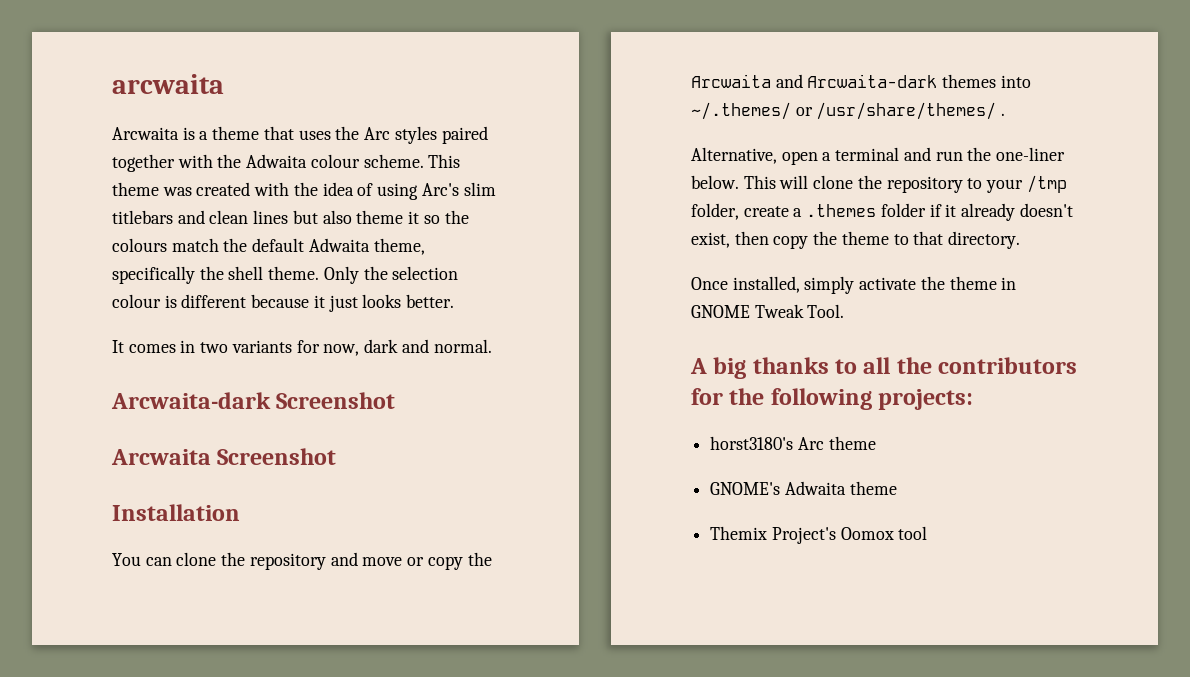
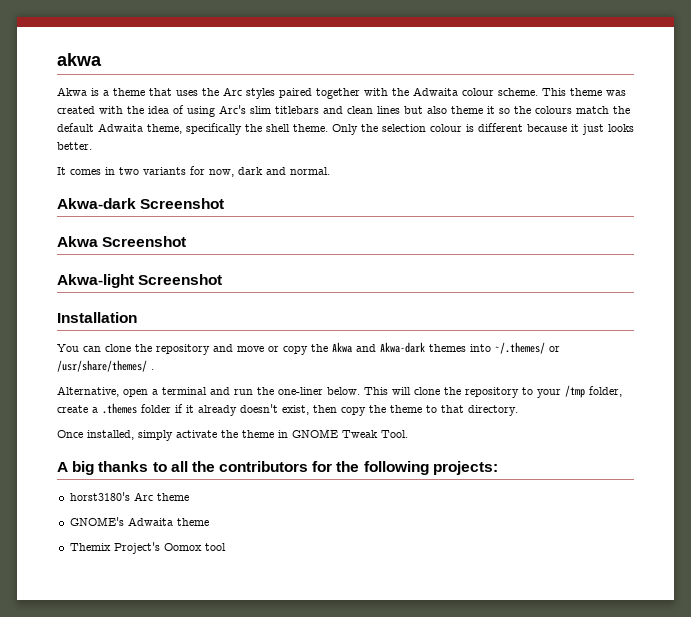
[112,74,224,94] [112,127,179,140] arcwaita // Arcwaita -> [57,53,102,66] [57,87,87,96] akwa // Akwa
[111,392,396,409] [111,449,211,465] Arcwaita-dark Screenshot // Arcwaita -> [57,198,225,209] [57,236,187,247] [57,274,134,288] Akwa-dark Screenshot // Akwa Screenshot // Akwa-light
[691,74,938,88] Arcwaita and Arcwaita-dark -> [332,342,425,353] Akwa and Akwa-dark

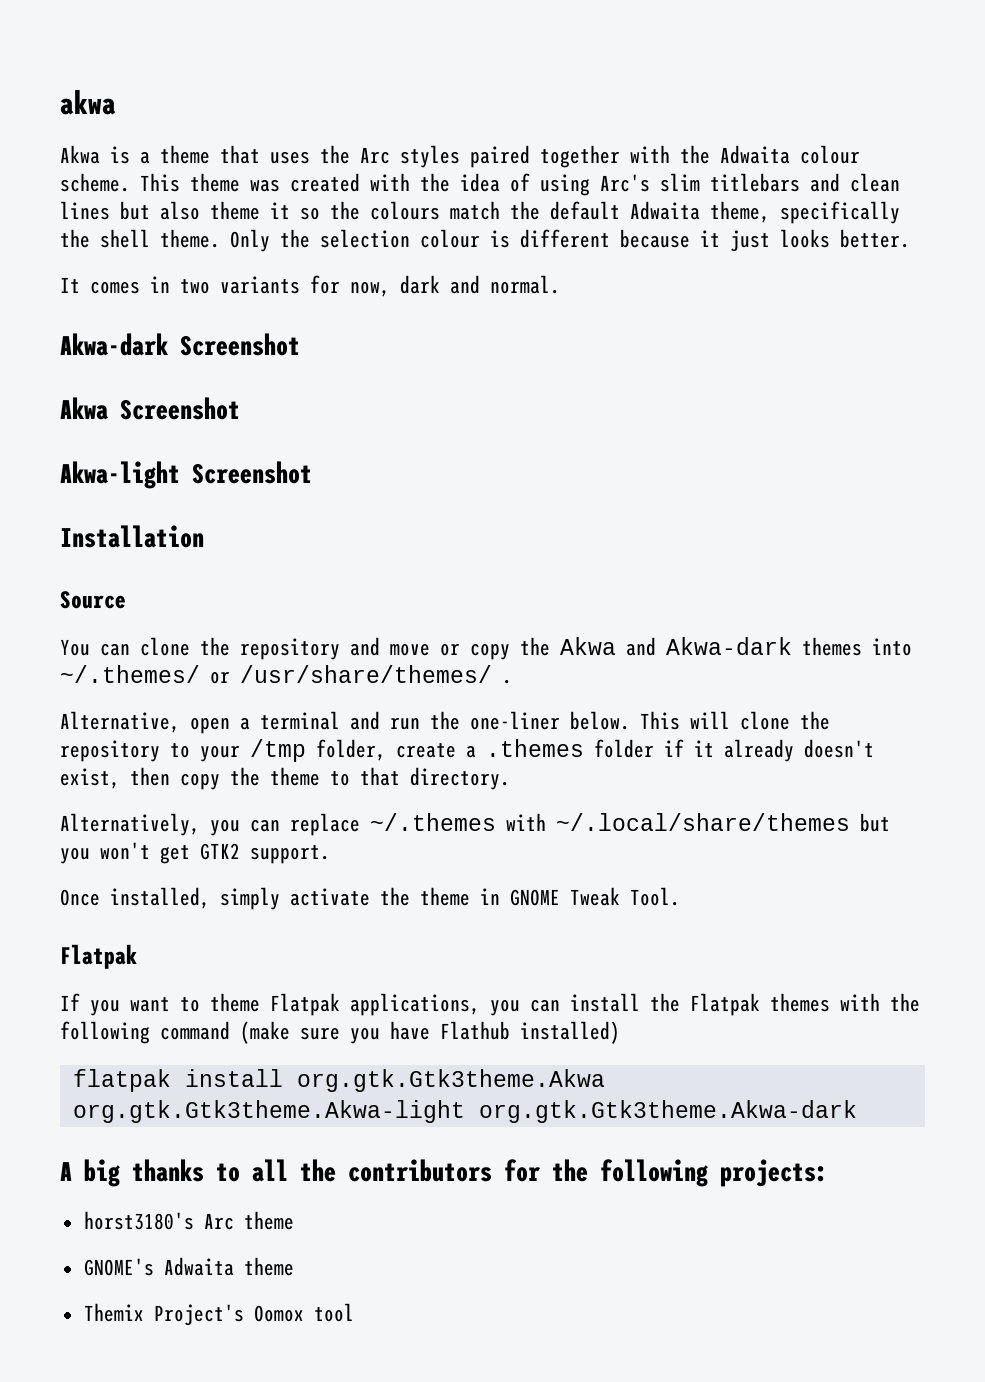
(137, 317) none -> [60,591,126,609] // Source
(518, 410) none -> [60,813,890,836] [60,842,330,864] // Alternatively, you can replace ~/.themes with ~/.local/share/themes but you won't get GTK2 support.
(408, 434) none -> [60,944,137,969] [60,993,920,1016] [60,1021,620,1044] [72,1069,605,1092] [72,1100,857,1123] // Flatpak // If you want to theme Flatpak applications, you can install the Flatpak themes with the following command (make sure you have Flathub installed) // flatpak install org.gtk.Gtk3theme.Akwa org.gtk.Gtk3theme.Akwa-light org.gtk.Gtk3theme.Akwa-dark

